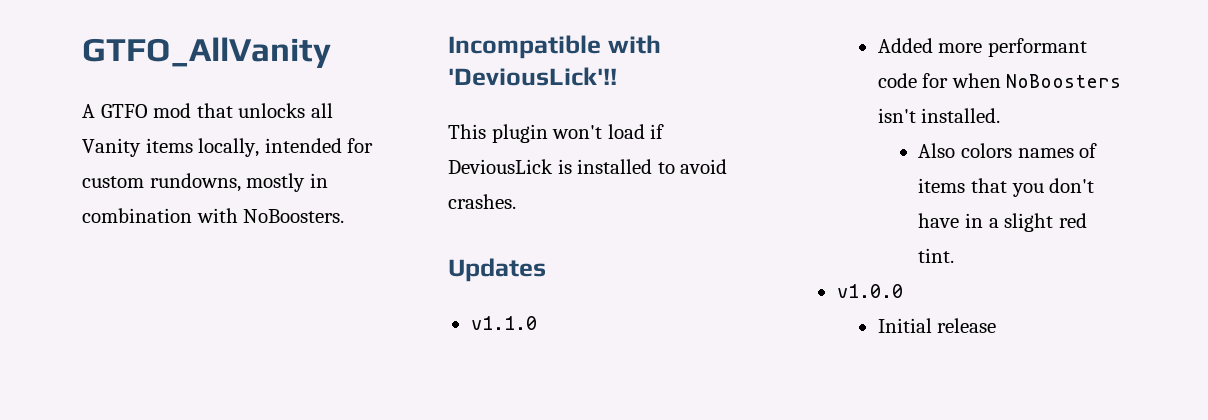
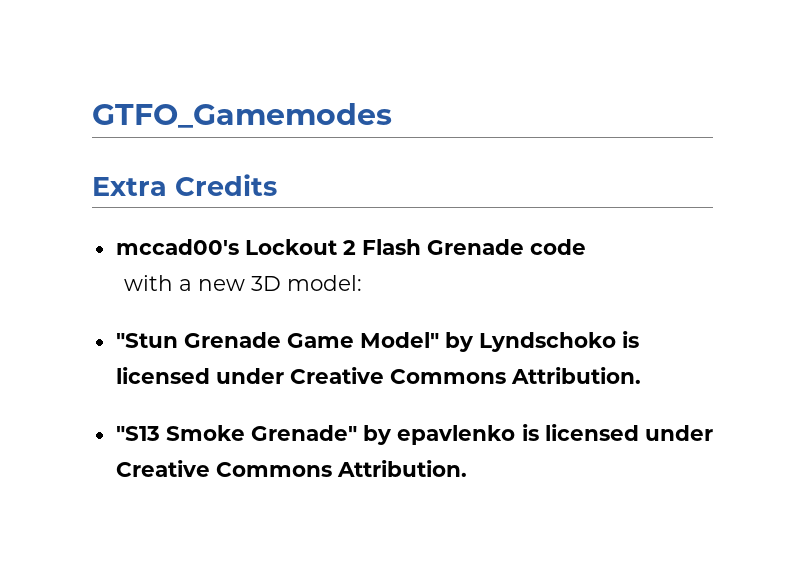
[82,37,331,68] [82,103,333,118] [82,138,374,157] [82,173,328,192] [82,208,345,223] [448,35,661,59] [448,67,617,86] [448,124,665,143] [448,159,728,174] [448,194,516,209] [448,258,546,282] [470,316,537,330] [877,38,1087,57] [877,73,1122,88] [877,108,1001,123] [918,143,1098,158] [918,178,1095,197] [918,213,1087,232] [918,248,955,263] [836,284,903,298] [877,318,997,333] GTFO_AllVanity // A GTFO mod that unlocks all Vanity items locally, intended for custom rundowns, mostly in combination with NoBoosters. // Incompatible with 'DeviousLick'!! // This plugin won't load if DeviousLick is installed to avoid crashes. // Updates // v1.1.0 // Added more performant code for when NoBoosters isn't installed. // Also colors names of items that you don't have in a slight red tint. // v1.0.0 // Initial release -> [92,103,392,128] [92,174,277,196] [115,239,586,255] [123,275,362,291] [115,331,639,352] [115,367,641,384] [115,424,713,445] [115,460,467,477] GTFO_Gamemodes // Extra Credits // mccad00's Lockout 2 Flash Grenade code // with a new 3D model: // "Stun Grenade Game Model" by Lyndschoko is licensed under Creative Commons Attribution. // "S13 Smoke Grenade" by epavlenko is licensed under Creative Commons Attribution.

